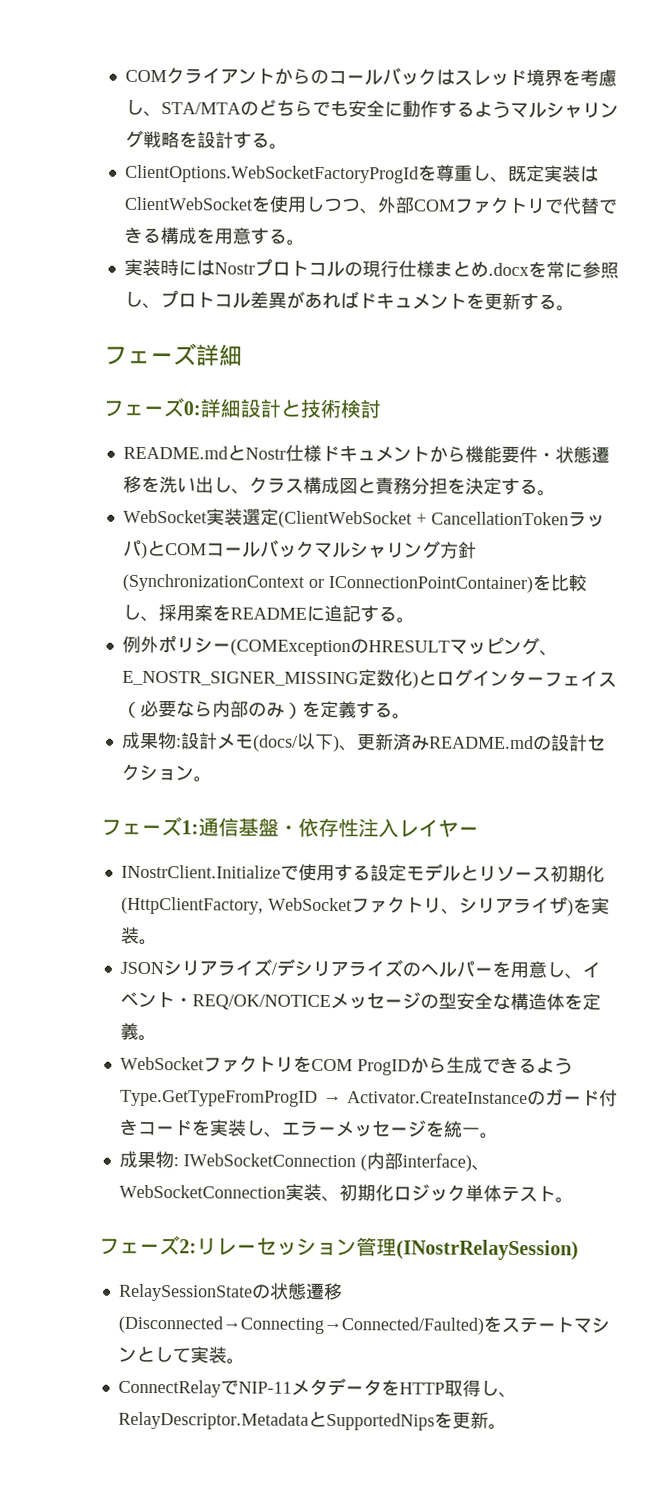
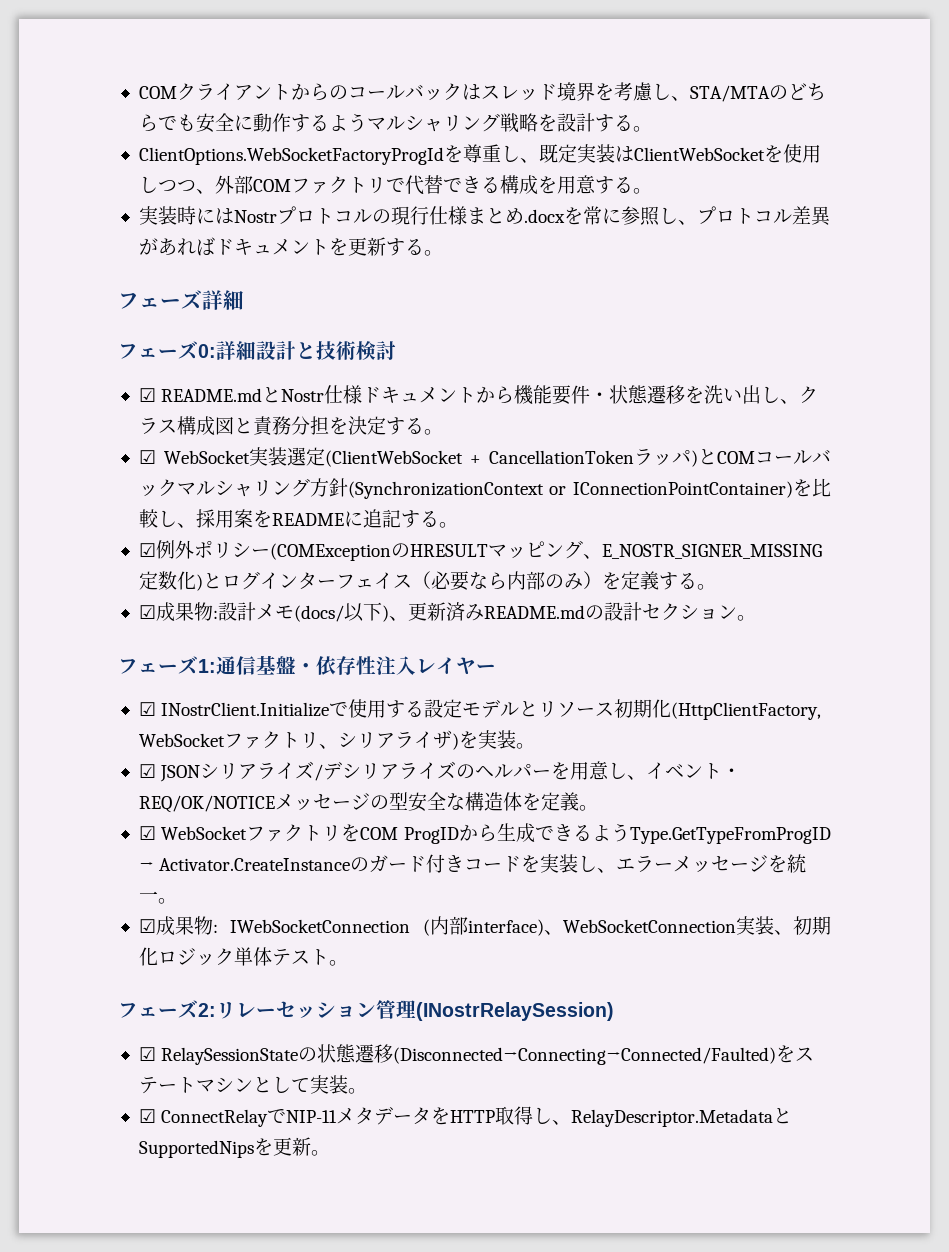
(381, 409) none -> [138,388,156,402] ☑
(556, 493) none -> [138,450,156,464] ☑
(415, 620) none -> [138,543,156,557] ☑
(411, 716) none -> [138,605,156,619] ☑
(479, 831) none -> [138,702,156,716] ☑
(158, 942) none -> [138,764,156,778] ☑
(157, 1038) none -> [138,826,156,840] ☑
(498, 1135) none -> [138,919,156,933] ☑
(579, 1250) none -> [138,1047,156,1061] ☑
(245, 1361) none -> [138,1109,156,1123] ☑

